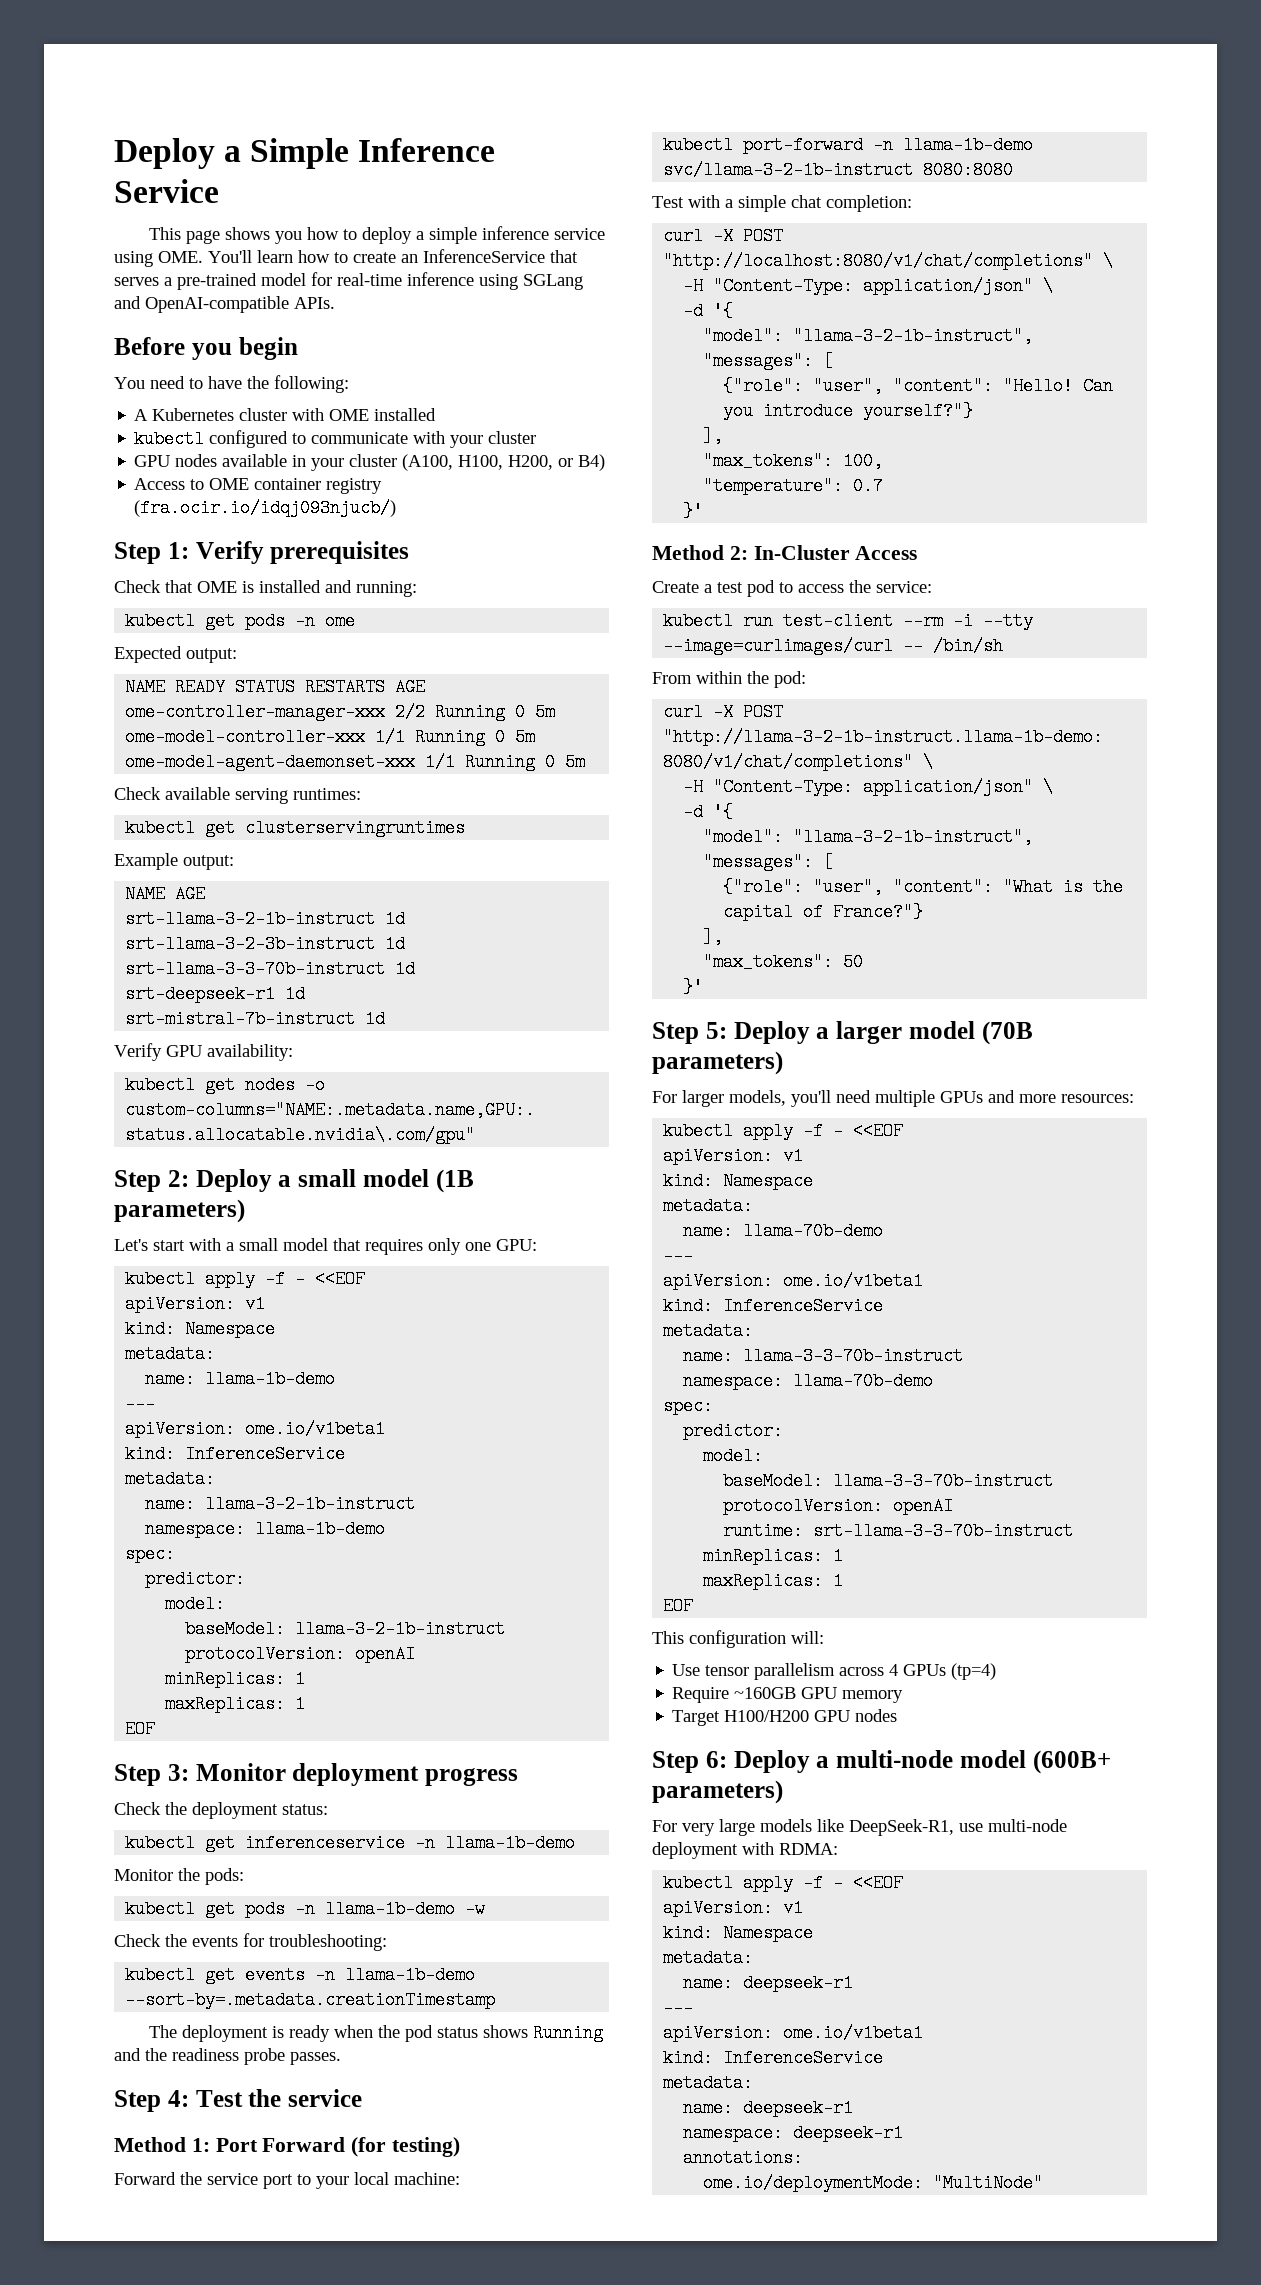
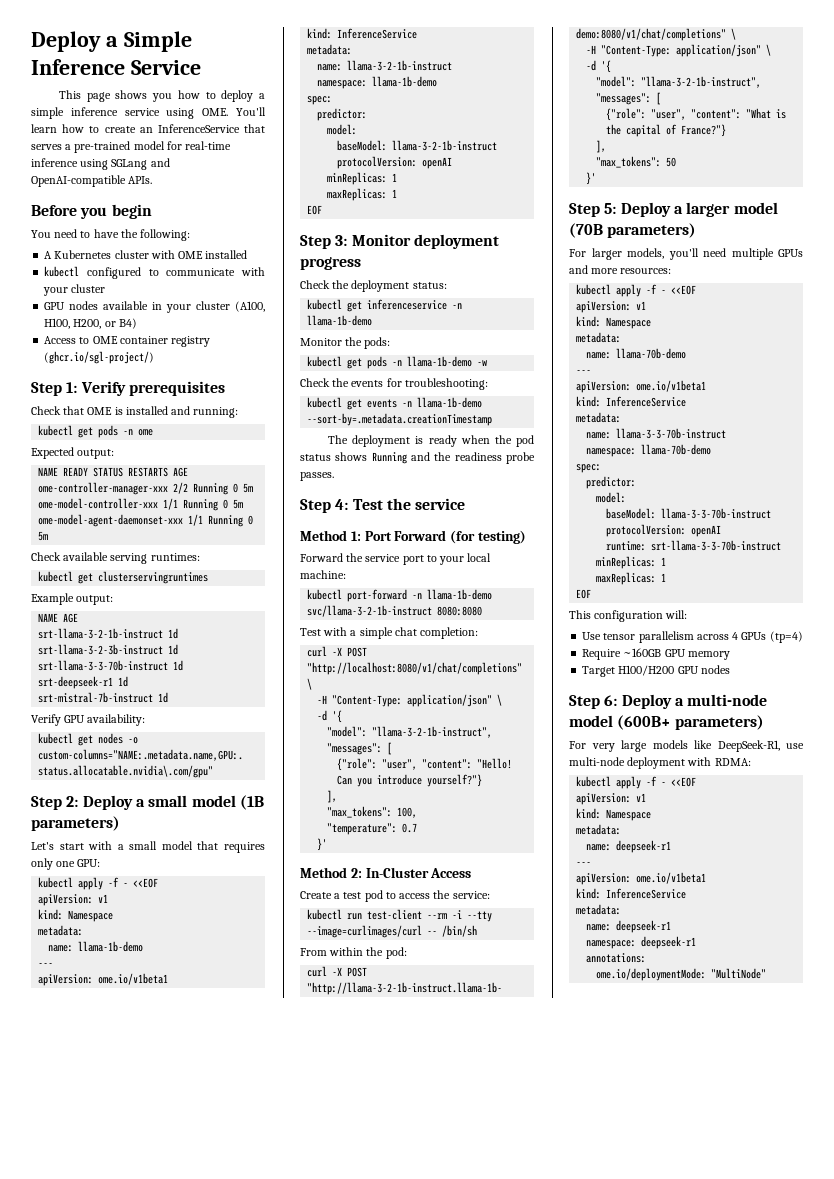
[134,499,397,517] (fra.ocir.io/idqj093njucb/) -> [44,351,155,364] (ghcr.io/sgl-project/)

